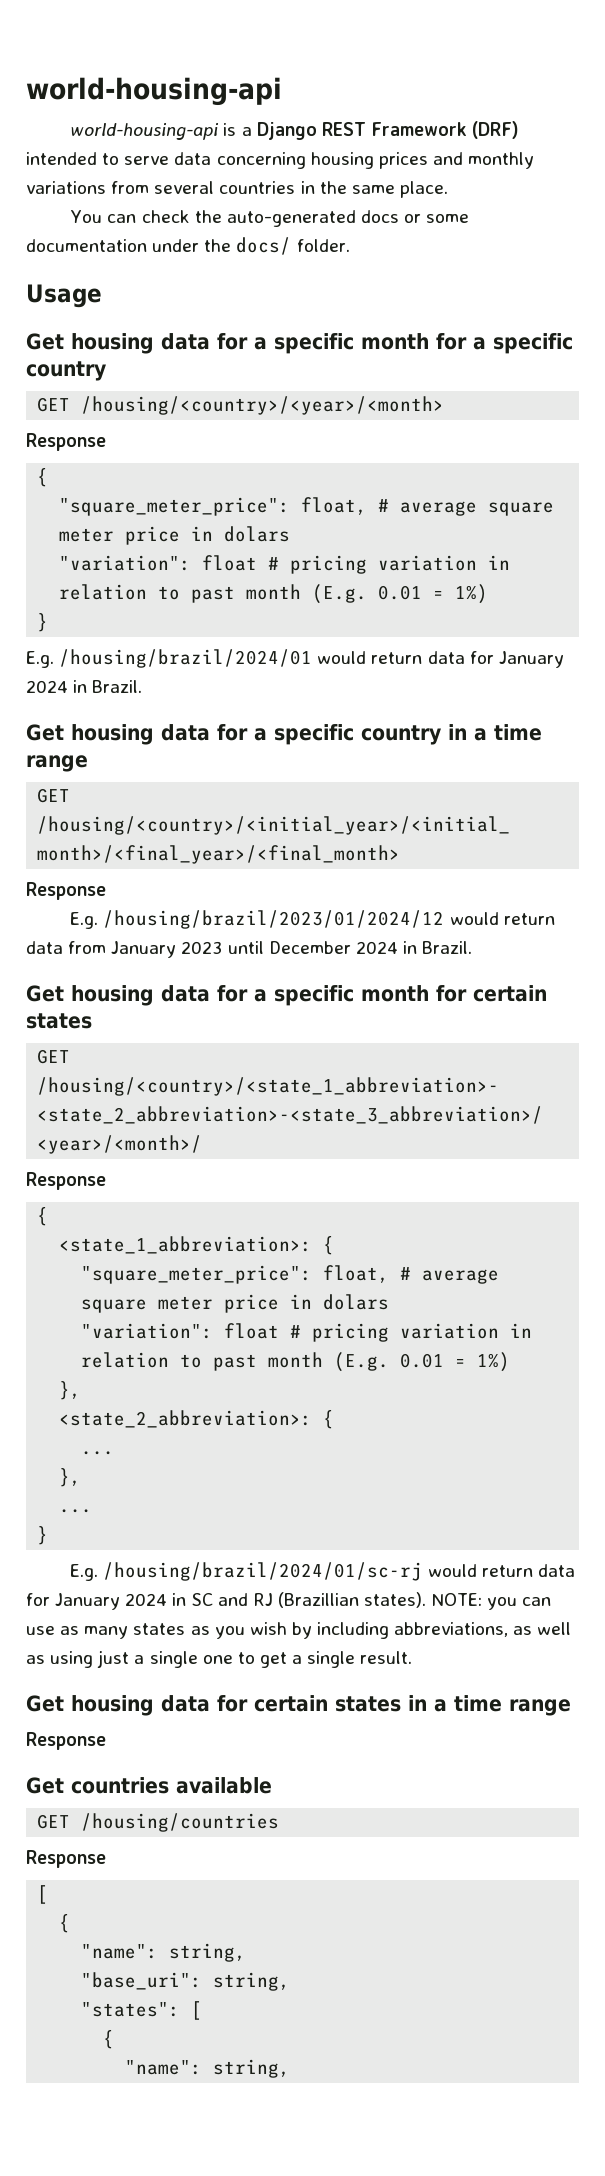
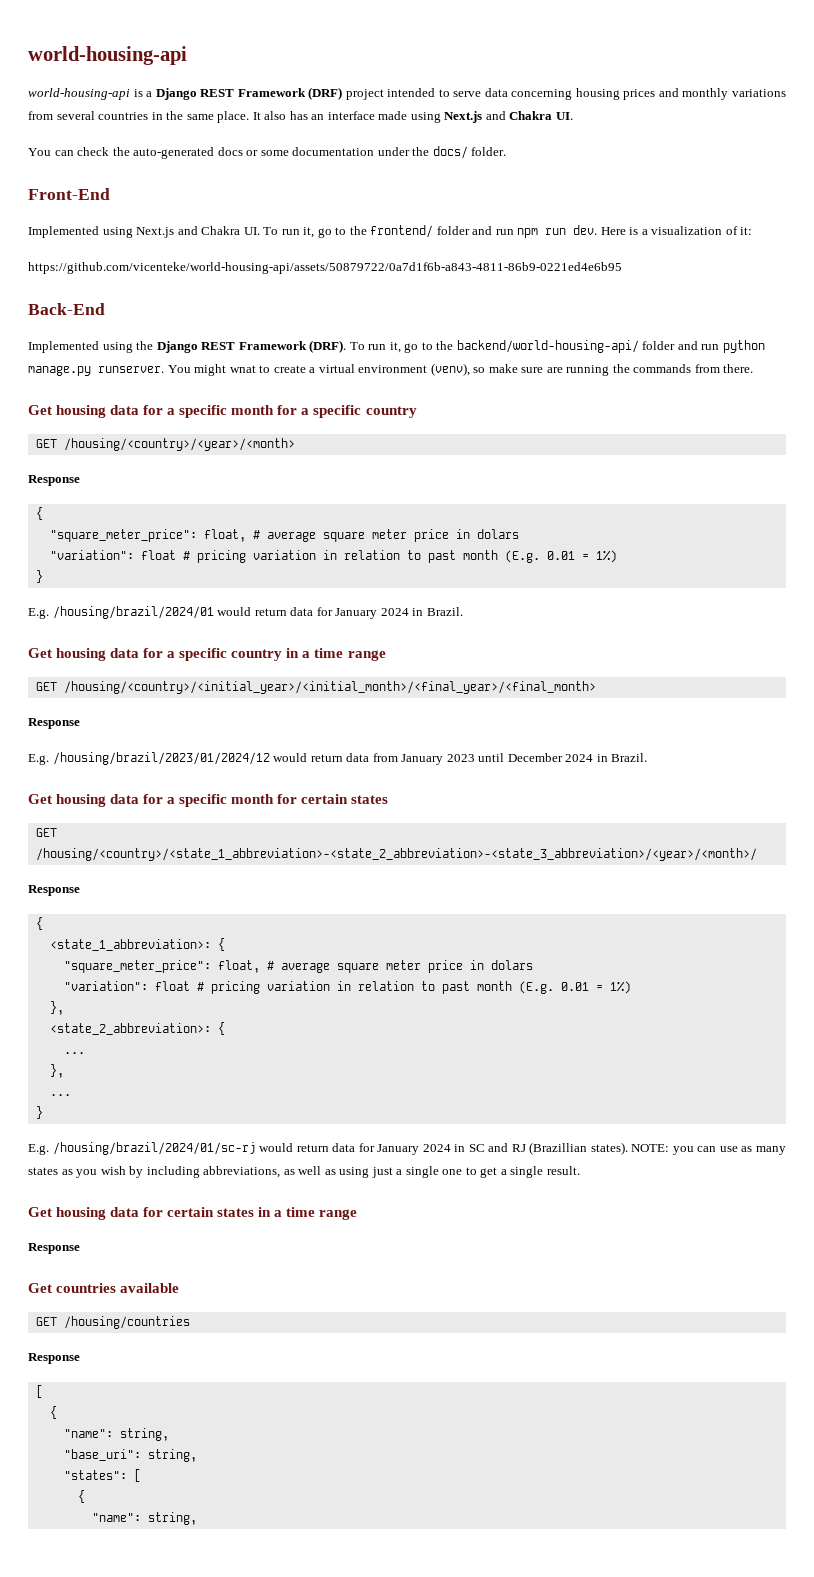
(520, 130) none -> [345,89,384,100] project
(448, 189) none -> [252,111,573,123] It also has an interface made using Next.js and Chakra UI.
[26,284,102,308] Usage -> [28,188,110,200] [28,225,753,238] [28,262,622,274] [28,303,105,315] [28,340,765,353] [28,363,754,376] Front-End // Implemented using Next.js and Chakra UI. To run it, go to the frontend/ folder and run npm run dev. Here is a visualization of it: // https://github.com/vicenteke/world-housing-api/assets/50879722/0a7d1f6b-a843-4811-86b9-0221ed4e6b95 // Back-End // Implemented using the Django REST Framework (DRF). To run it, go to the backend/world-housing-api/ folder and run python manage.py runserver. You might wnat to create a virtual environment (venv), so make sure are running the commands from there.

